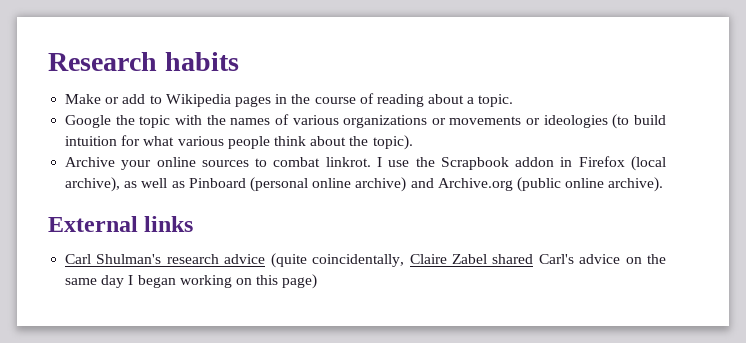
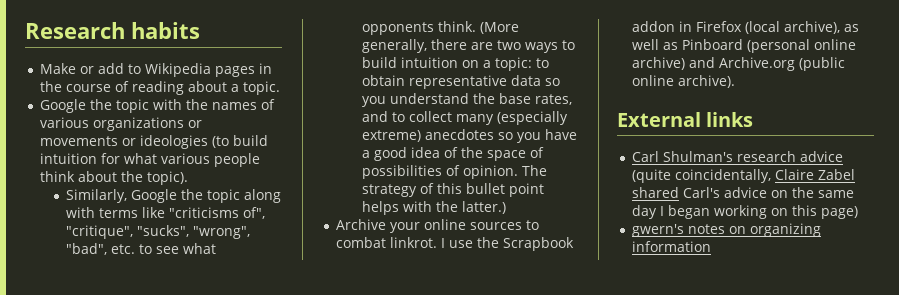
(413, 142) none -> [66,189,282,203] [66,207,266,219] [66,225,251,239] [66,243,217,255] [362,21,520,35] [362,39,576,53] [362,57,550,71] [362,75,561,89] [362,93,573,107] [362,111,569,125] [362,129,578,143] [362,147,545,161] [362,165,548,179] [362,183,545,197] [362,201,507,215] // Similarly, Google the topic along with terms like "criticisms of", "critique", "sucks", "wrong", "bad", etc. to see what opponents think. (More generally, there are two ways to build intuition on a topic: to obtain representative data so you understand the base rates, and to collect many (especially extreme) anecdotes so you have a good idea of the space of possibilities of opinion. The strategy of this bullet point helps with the latter.)
(318, 281) none -> [632,223,822,237] [632,241,712,252] // gwern's notes on organizing information

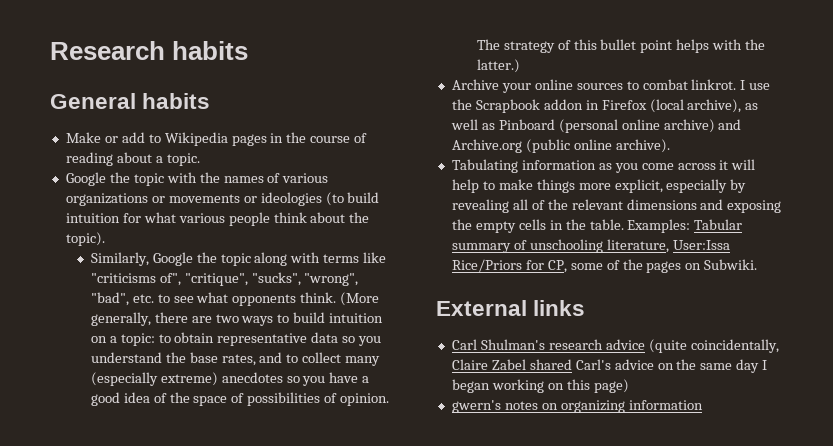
(200, 30) none -> [50,93,211,109] // General habits
(736, 81) none -> [451,159,756,173] [451,179,747,193] [451,199,782,213] [451,219,743,233] [451,239,730,253] [451,259,758,273] // Tabulating information as you come across it will help to make things more explicit, especially by revealing all of the relevant dimensions and exposing the empty cells in the table. Examples: Tabular summary of unschooling literature, User:Issa Rice/Priors for CP, some of the pages on Subwiki.

